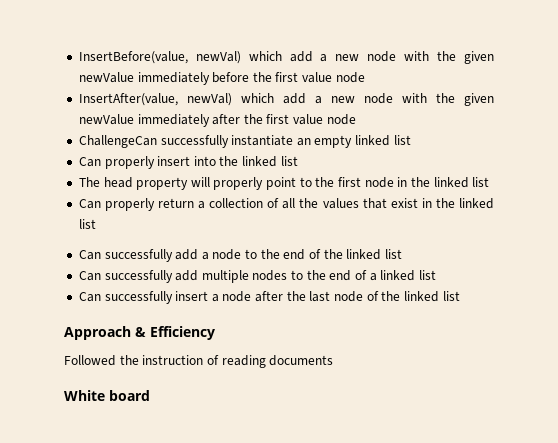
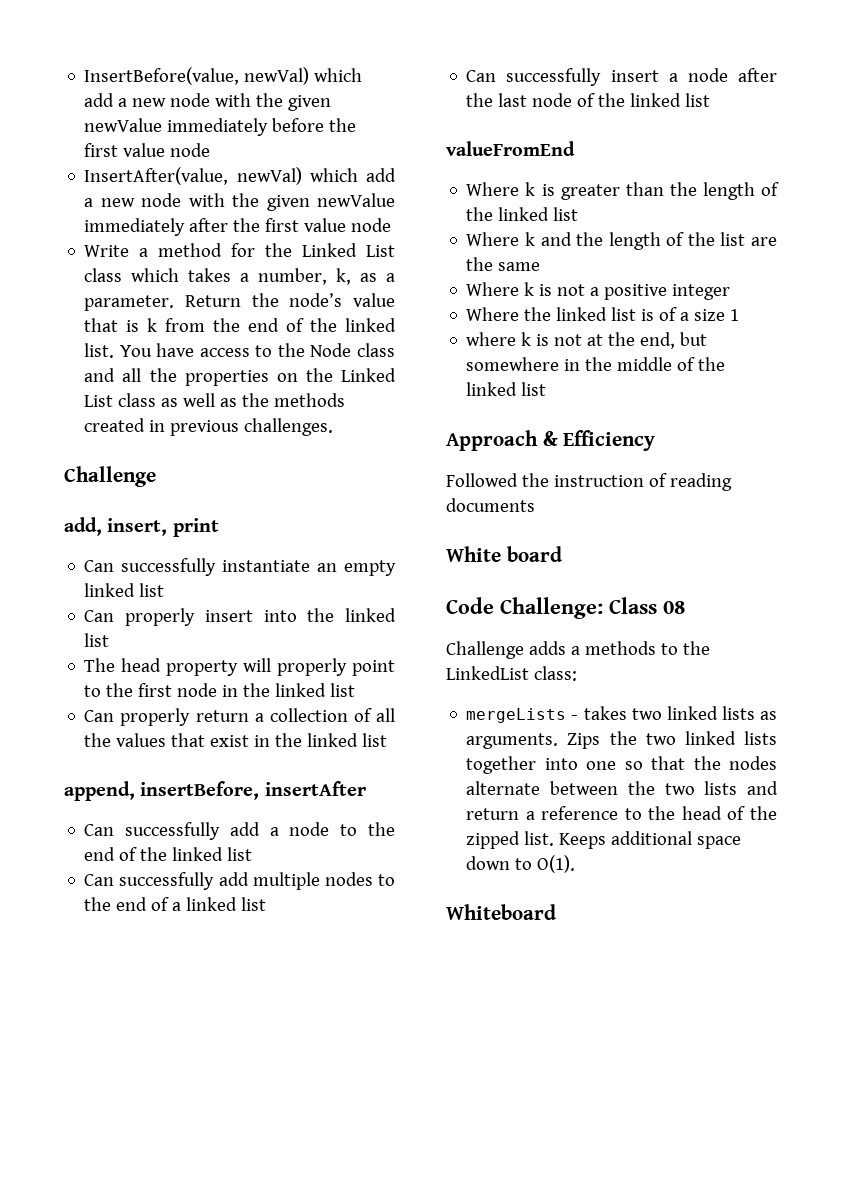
[78,135,157,148] ChallengeCan -> [84,243,395,257] [84,268,395,285] [84,293,395,311] [84,318,397,332] [84,343,395,358] [84,368,396,386] [84,393,346,407] [84,418,334,436] [64,466,156,487] [64,517,219,537] [84,560,115,572] Write a method for the Linked List class which takes a number, k, as a parameter. Return the node’s value that is k from the end of the linked list. You have access to the Node class and all the properties on the Linked List class as well as the methods created in previous challenges. // Challenge // add, insert, print // Can
(96, 224) none -> [64,781,366,801] // append, insertBefore, insertAfter
(460, 296) none -> [446,141,575,156] [466,182,779,200] [466,207,579,221] [466,232,777,250] [466,257,541,271] [466,282,731,300] [466,307,740,321] [466,332,708,349] [466,357,726,371] [466,382,547,396] // valueFromEnd // Where k is greater than the length of the linked list // Where k and the length of the list are the same // Where k is not a positive integer // Where the linked list is of a size 1 // where k is not at the end, but somewhere in the middle of the linked list
(150, 395) none -> [446,597,685,619] [446,641,710,659] [446,666,577,681] [466,706,777,723] [466,731,777,749] [466,756,777,774] [466,781,778,795] [466,806,777,820] [466,831,742,849] [466,855,576,873] [446,904,556,920] // Code Challenge: Class 08 // Challenge adds a methods to the LinkedList class: // mergeLists - takes two linked lists as arguments. Zips the two linked lists together into one so that the nodes alternate between the two lists and return a reference to the head of the zipped list. Keeps additional space down to O(1). // Whiteboard

